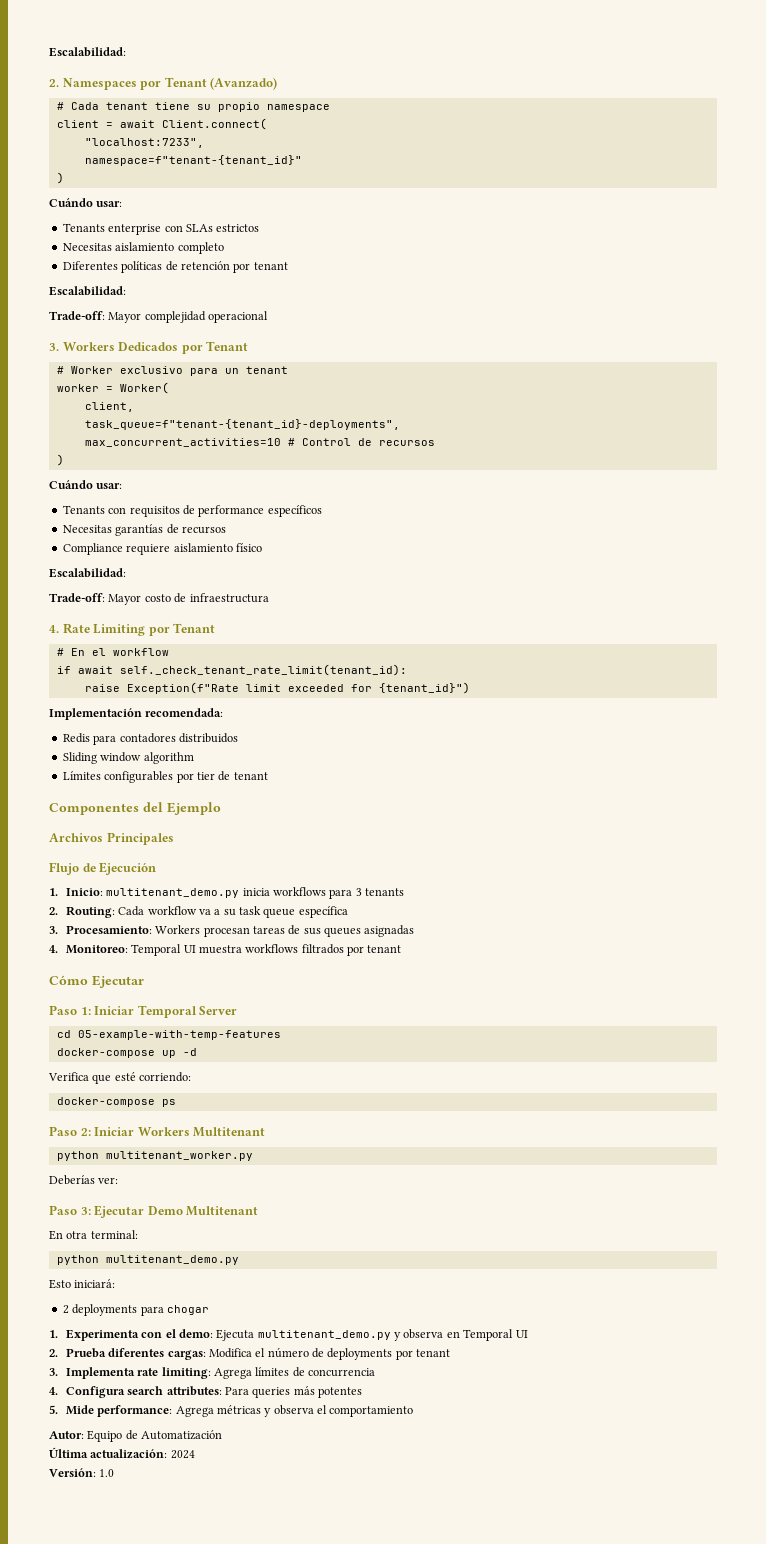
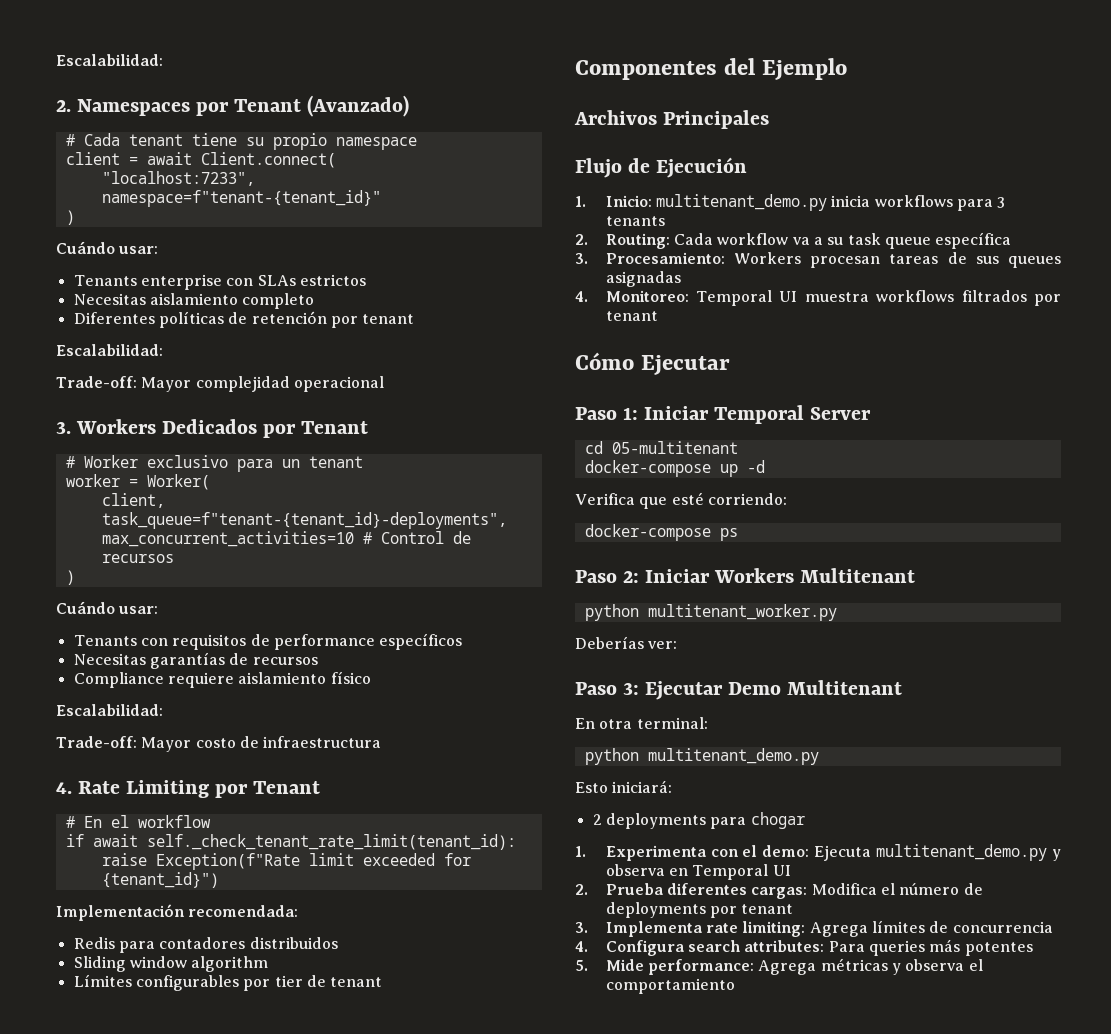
[77,1030,281,1040] 05-example-with-temp-features -> [611,441,738,454] 05-multitenant
[49,1430,223,1442] [49,1447,195,1459] [49,1468,115,1477] // Autor: Equipo de Automatización // Última actualización: 2024 // Versión: 1.0 -> (735, 986) none

